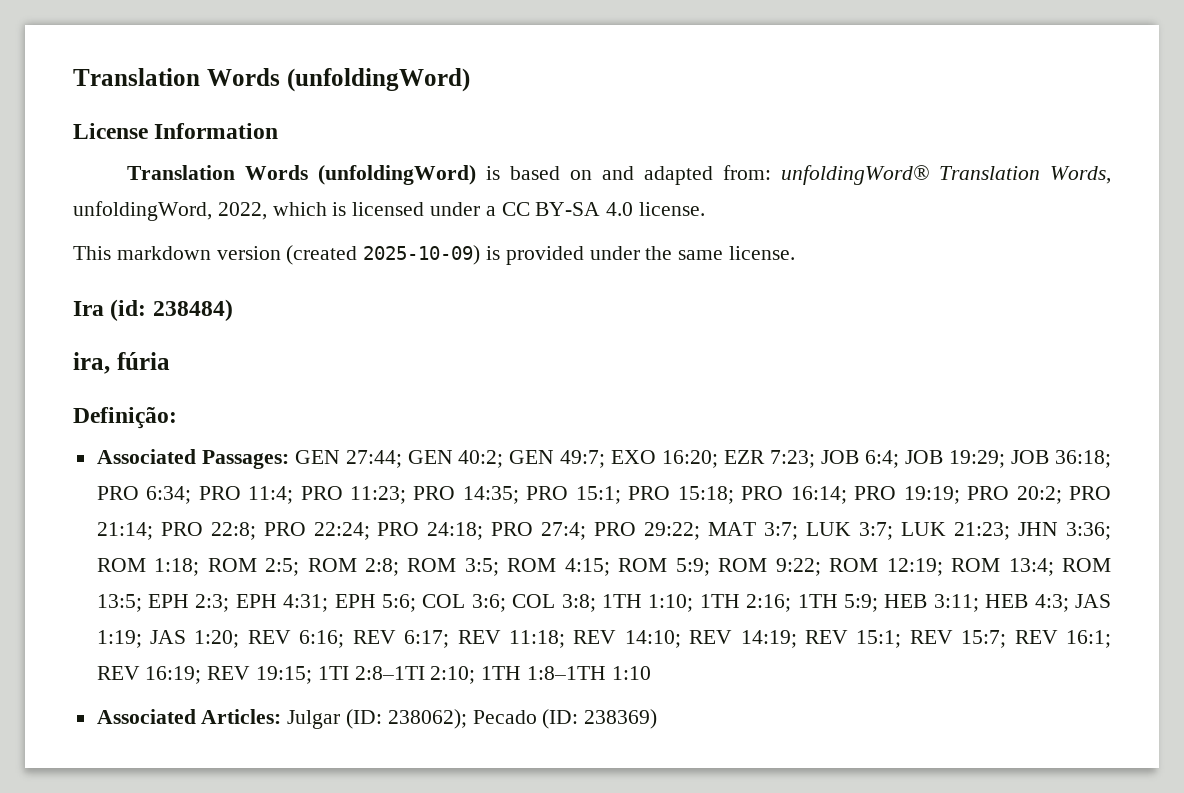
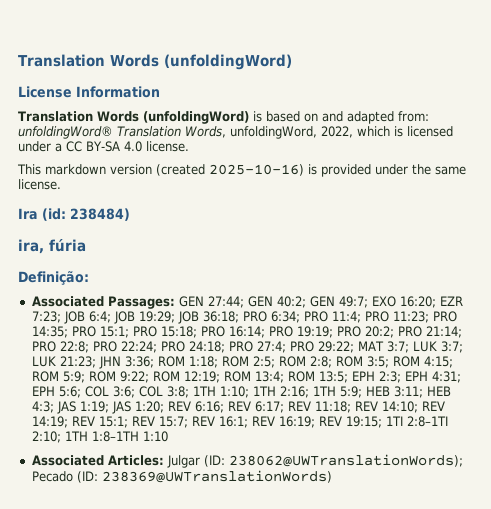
[363,245,481,265] 2025-10-09) -> [209,164,304,176] 2025-10-16)
[387,709,467,729] 238062); -> [228,454,463,467] 238062@UWTranslationWords);
[584,709,658,729] 238369) -> [101,470,332,483] 238369@UWTranslationWords)

